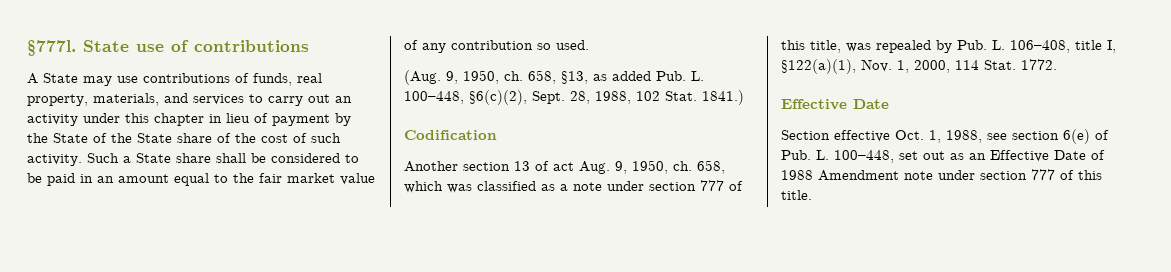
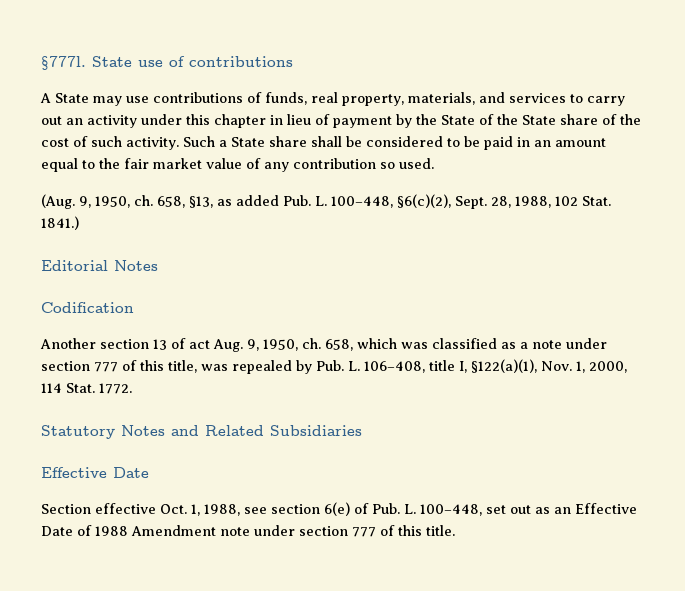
(744, 97) none -> [41,260,158,271] // Editorial Notes
(1057, 64) none -> [41,425,362,439] // Statutory Notes and Related Subsidiaries

